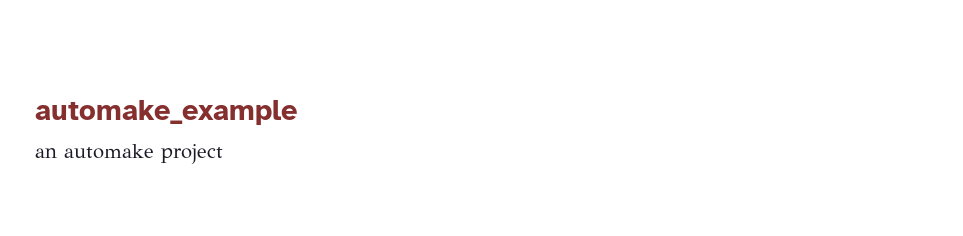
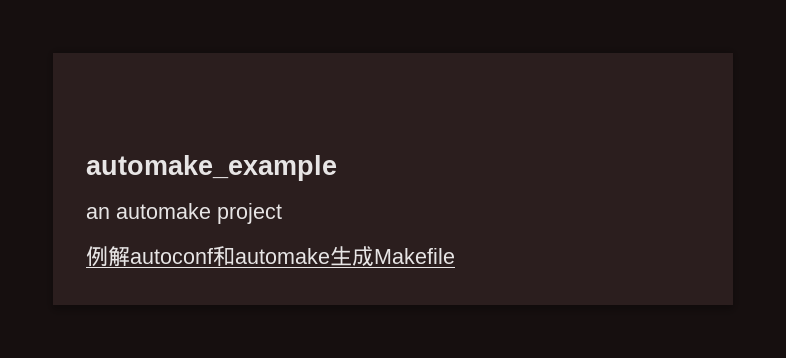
(223, 154) none -> [86,246,455,267] // 例解autoconf和automake生成Makefile

